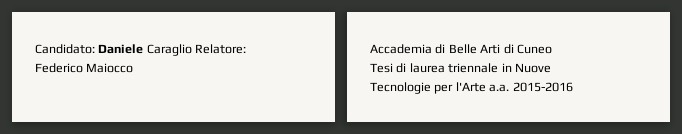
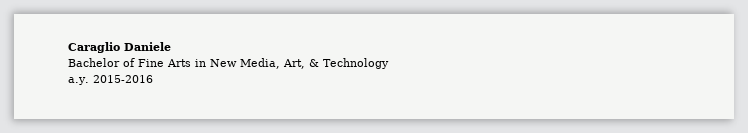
[35,44,95,54] Candidato: -> [68,42,120,53] Caraglio
[146,44,247,56] [35,63,134,73] [370,44,552,54] [370,63,551,73] [370,82,510,94] Caraglio Relatore: Federico Maiocco // Accademia di Belle Arti di Cuneo // Tesi di laurea triennale in Nuove Tecnologie per l'Arte a.a. -> [68,58,389,69] [68,77,89,85] // Bachelor of Fine Arts in New Media, Art, & Technology // a.y.

